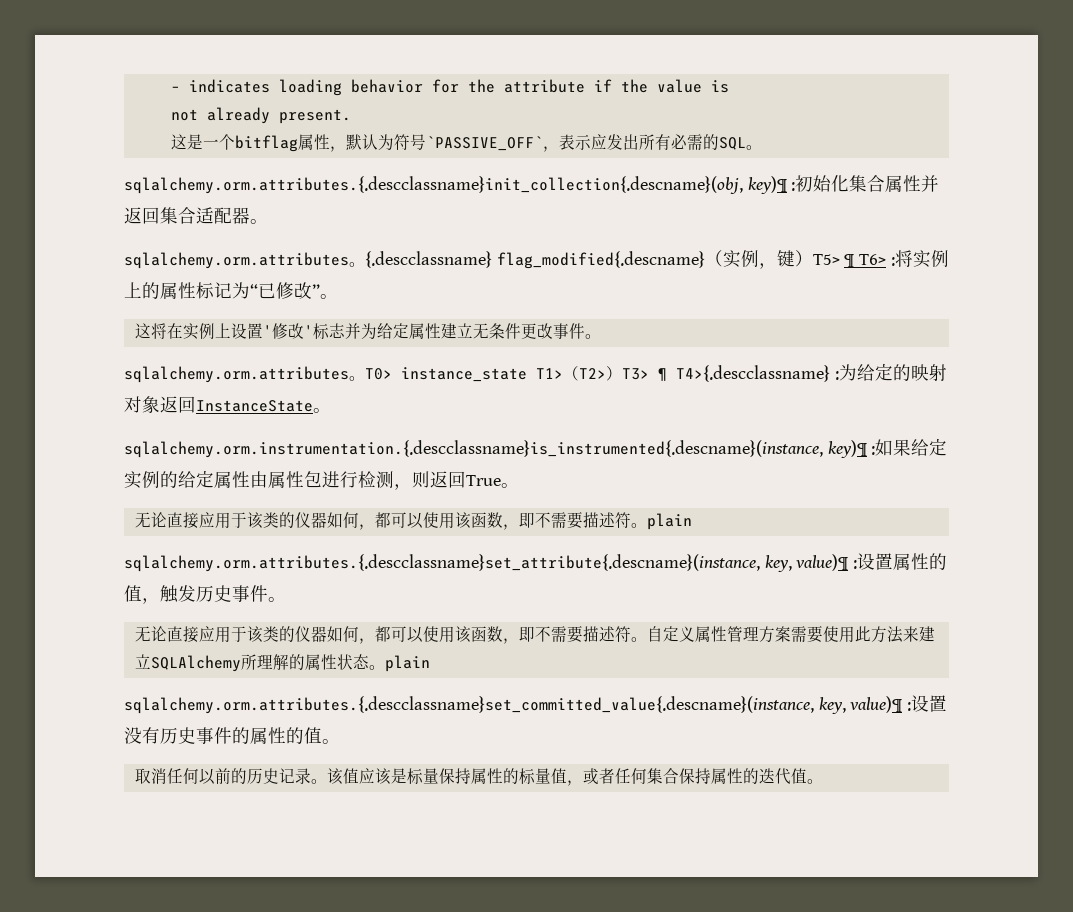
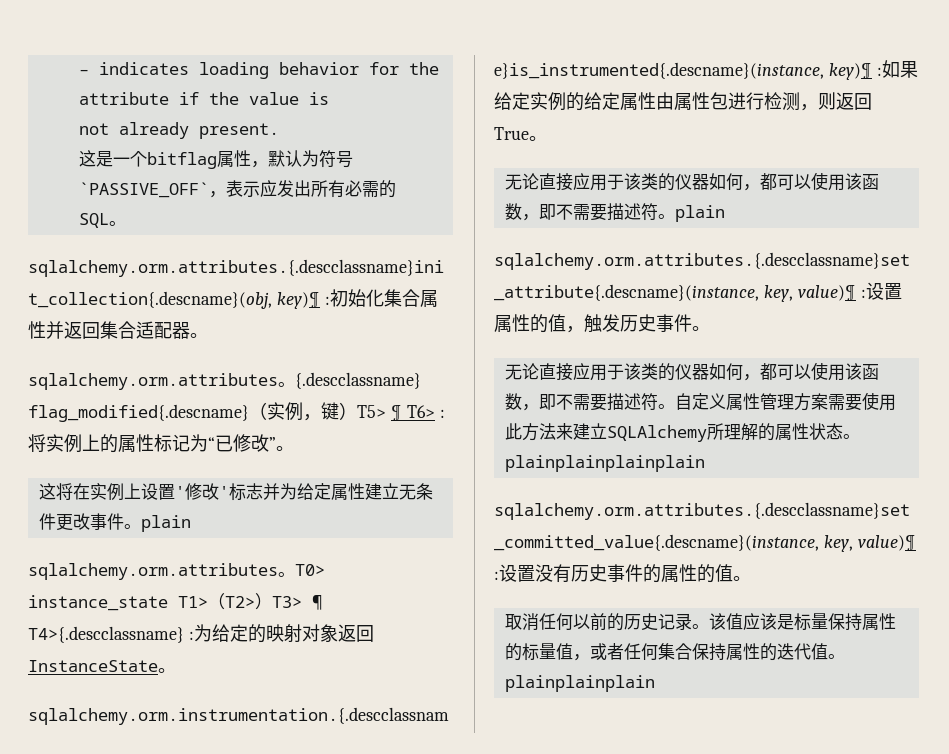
(601, 336) none -> [140,515,191,532] plain
[384,655,430,672] plain -> [504,455,705,472] plainplainplainplain
(823, 781) none -> [504,675,655,692] plainplainplain

